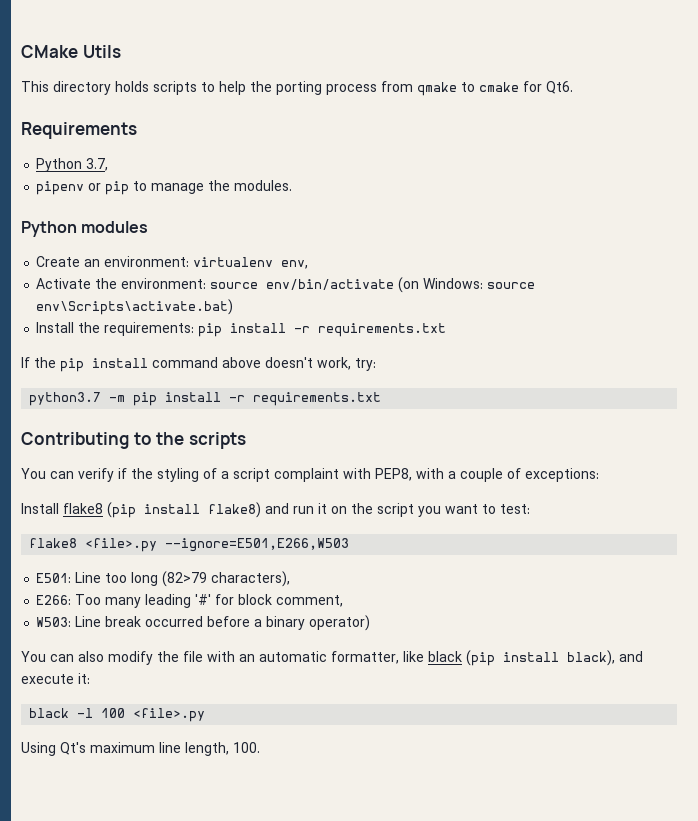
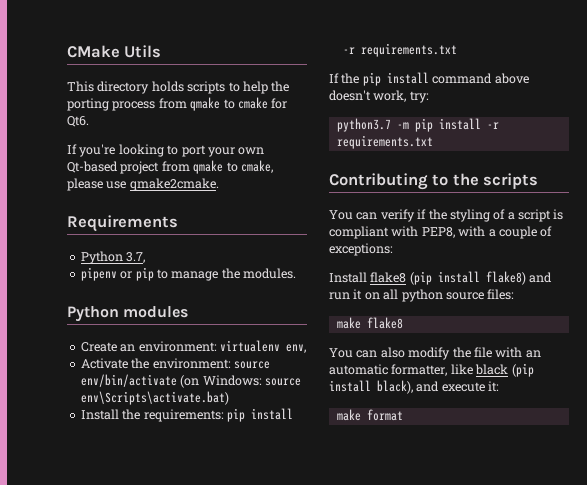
(573, 87) none -> [67,144,265,157] [67,160,273,174] [67,178,219,191] // If you're looking to port your own Qt-based project from qmake to cmake, please use qmake2cmake.
[274,468,339,482] complaint -> [553,209,564,220] [329,226,389,239] is compliant
[351,503,530,517] [29,538,350,552] [36,571,291,587] [36,594,344,608] [36,615,371,631] the script you want to test: // flake8 <file>.py --ignore=E501,E266,W503 // E501: Line too long (82>79 characters), // E266: Too many leading '#' for block comment, // W503: Line break occurred before a binary operator) -> [383,289,515,302] [336,317,403,329] all python source files: // make flake8
[29,708,206,722] [21,742,260,756] black -l 100 <file>.py // Using Qt's maximum line length, 100. -> [336,409,403,421] make format

